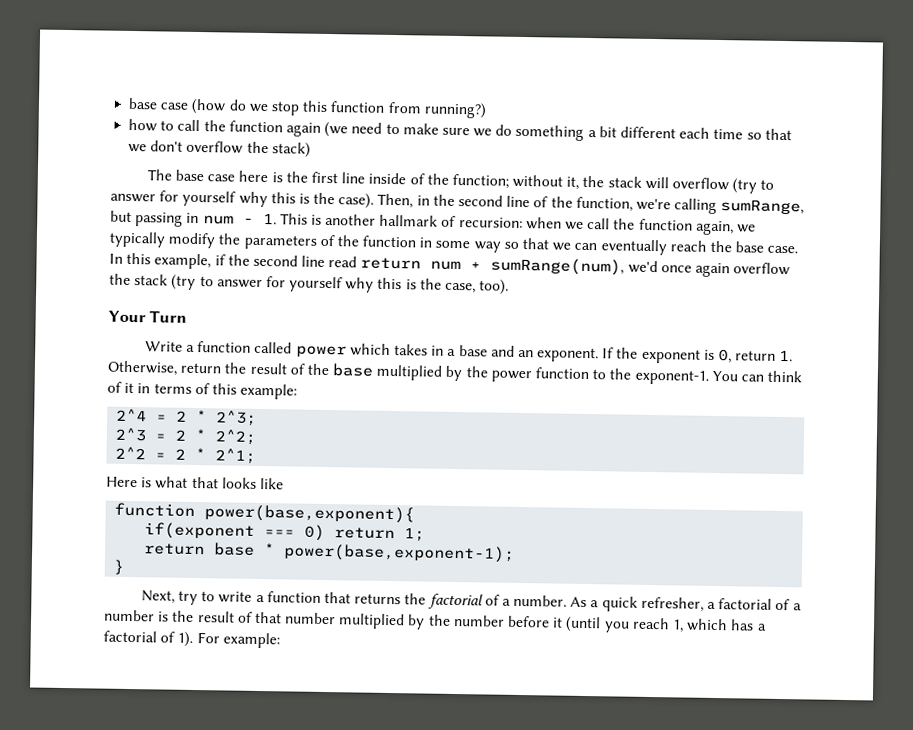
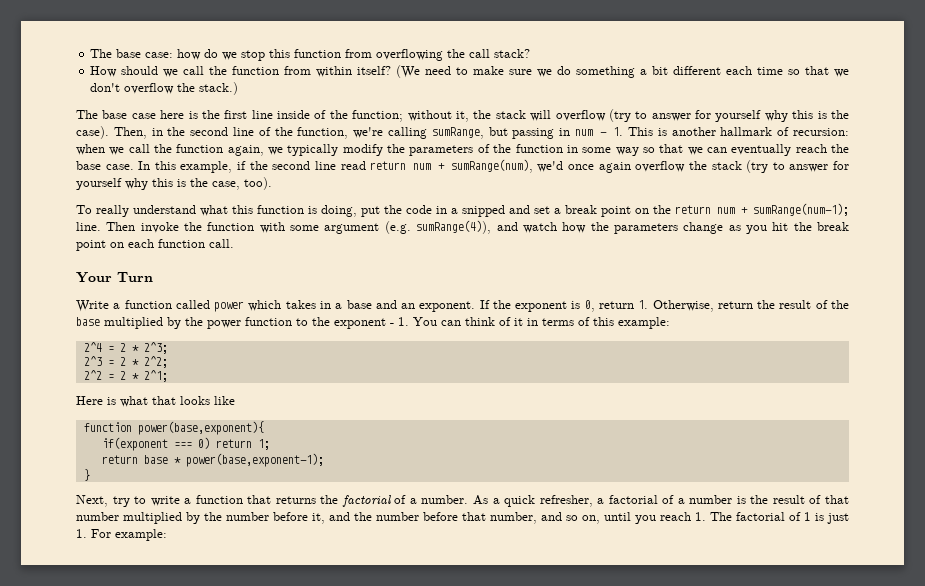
[128,97,227,115] base case (how -> [90,49,202,60] The base case: how
[423,102,487,119] [128,118,349,138] running?) // how to call the function again (we -> [376,49,531,61] [90,65,421,78] overflowing the call stack? // How should we call the function from within itself? (We
[271,142,311,158] stack) -> [199,82,239,95] stack.)
(510, 287) none -> [76,203,849,217] [76,220,850,234] [76,239,234,251] // To really understand what this function is doing, put the code in a snipped and set a break point on the return num + sumRange(num-1); line. Then invoke the function with some argument (e.g. sumRange(4)), and watch how the parameters change as you hit the break point on each function call.
[634,369,709,385] exponent-1. -> [334,317,409,329] exponent - 1.
[552,616,767,633] [103,630,194,647] it (until you reach 1, which has a factorial of 1). -> [312,512,849,524] [76,529,87,538] it, and the number before that number, and so on, until you reach 1. The factorial of 1 is just 1.

